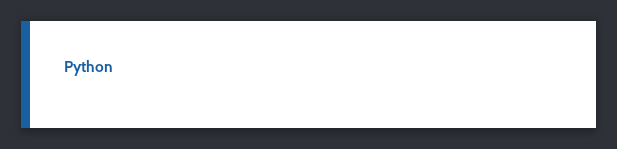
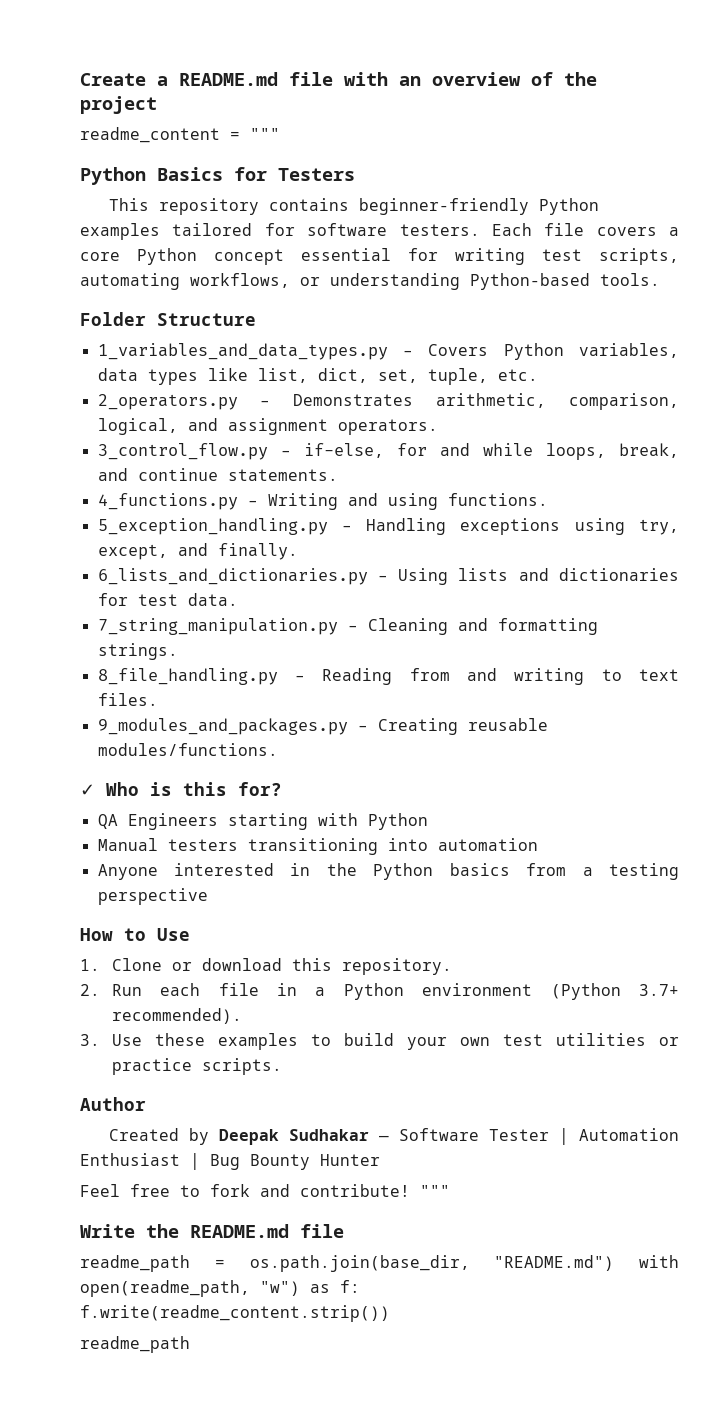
[64,60,113,76] Python -> [80,72,597,86] [80,96,157,114] [80,127,280,143] [80,167,355,185] [108,198,599,215] [80,223,679,240] [80,248,679,265] [80,273,660,290] [80,312,256,326] [97,343,680,360] [97,368,538,385] [97,393,679,410] [97,418,438,435] [97,443,679,460] [97,468,338,481] [97,493,548,510] [97,518,679,535] [97,543,298,560] [97,568,679,585] [97,593,238,606] [97,618,598,635] [97,643,178,660] [97,668,679,685] [97,693,158,706] [97,718,548,735] [97,743,278,756] [80,782,282,796] [97,813,428,830] [97,838,538,855] [97,863,679,880] [97,888,208,905] [80,928,190,941] [80,958,452,975] [80,983,679,1000] [111,1008,242,1024] [80,1033,680,1050] [111,1058,282,1075] [80,1097,146,1111] [108,1128,679,1145] [80,1153,380,1170] [80,1184,450,1197] [80,1224,344,1238] [80,1255,679,1272] [80,1280,360,1297] [80,1305,390,1322] [80,1336,190,1353] Create a README.md file with an overview of the project // readme_content = """ // Python Basics for Testers // This repository contains beginner-friendly Python examples tailored for software testers. Each file covers a core Python concept essential for writing test scripts, automating workflows, or understanding Python-based tools. // Folder Structure // 1_variables_and_data_types.py – Covers Python variables, data types like list, dict, set, tuple, etc. // 2_operators.py – Demonstrates arithmetic, comparison, logical, and assignment operators. // 3_control_flow.py – if-else, for and while loops, break, and continue statements. // 4_functions.py – Writing and using functions. // 5_exception_handling.py – Handling exceptions using try, except, and finally. // 6_lists_and_dictionaries.py – Using lists and dictionaries for test data. // 7_string_manipulation.py – Cleaning and formatting strings. // 8_file_handling.py – Reading from and writing to text files. // 9_modules_and_packages.py – Creating reusable modules/functions. // ✓ Who is this for? // QA Engineers starting with Python // Manual testers transitioning into automation // Anyone interested in the Python basics from a testing perspective // How to Use // 1. Clone or download this repository. // 2. Run each file in a Python environment (Python 3.7+ recommended). // 3. Use these examples to build your own test utilities or practice scripts. // Author // Created by Deepak Sudhakar — Software Tester | Automation Enthusiast | Bug Bounty Hunter // Feel free to fork and contribute! """ // Write the README.md file // readme_path = os.path.join(base_dir, "README.md") with open(readme_path, "w") as f: f.write(readme_content.strip()) // readme_path

